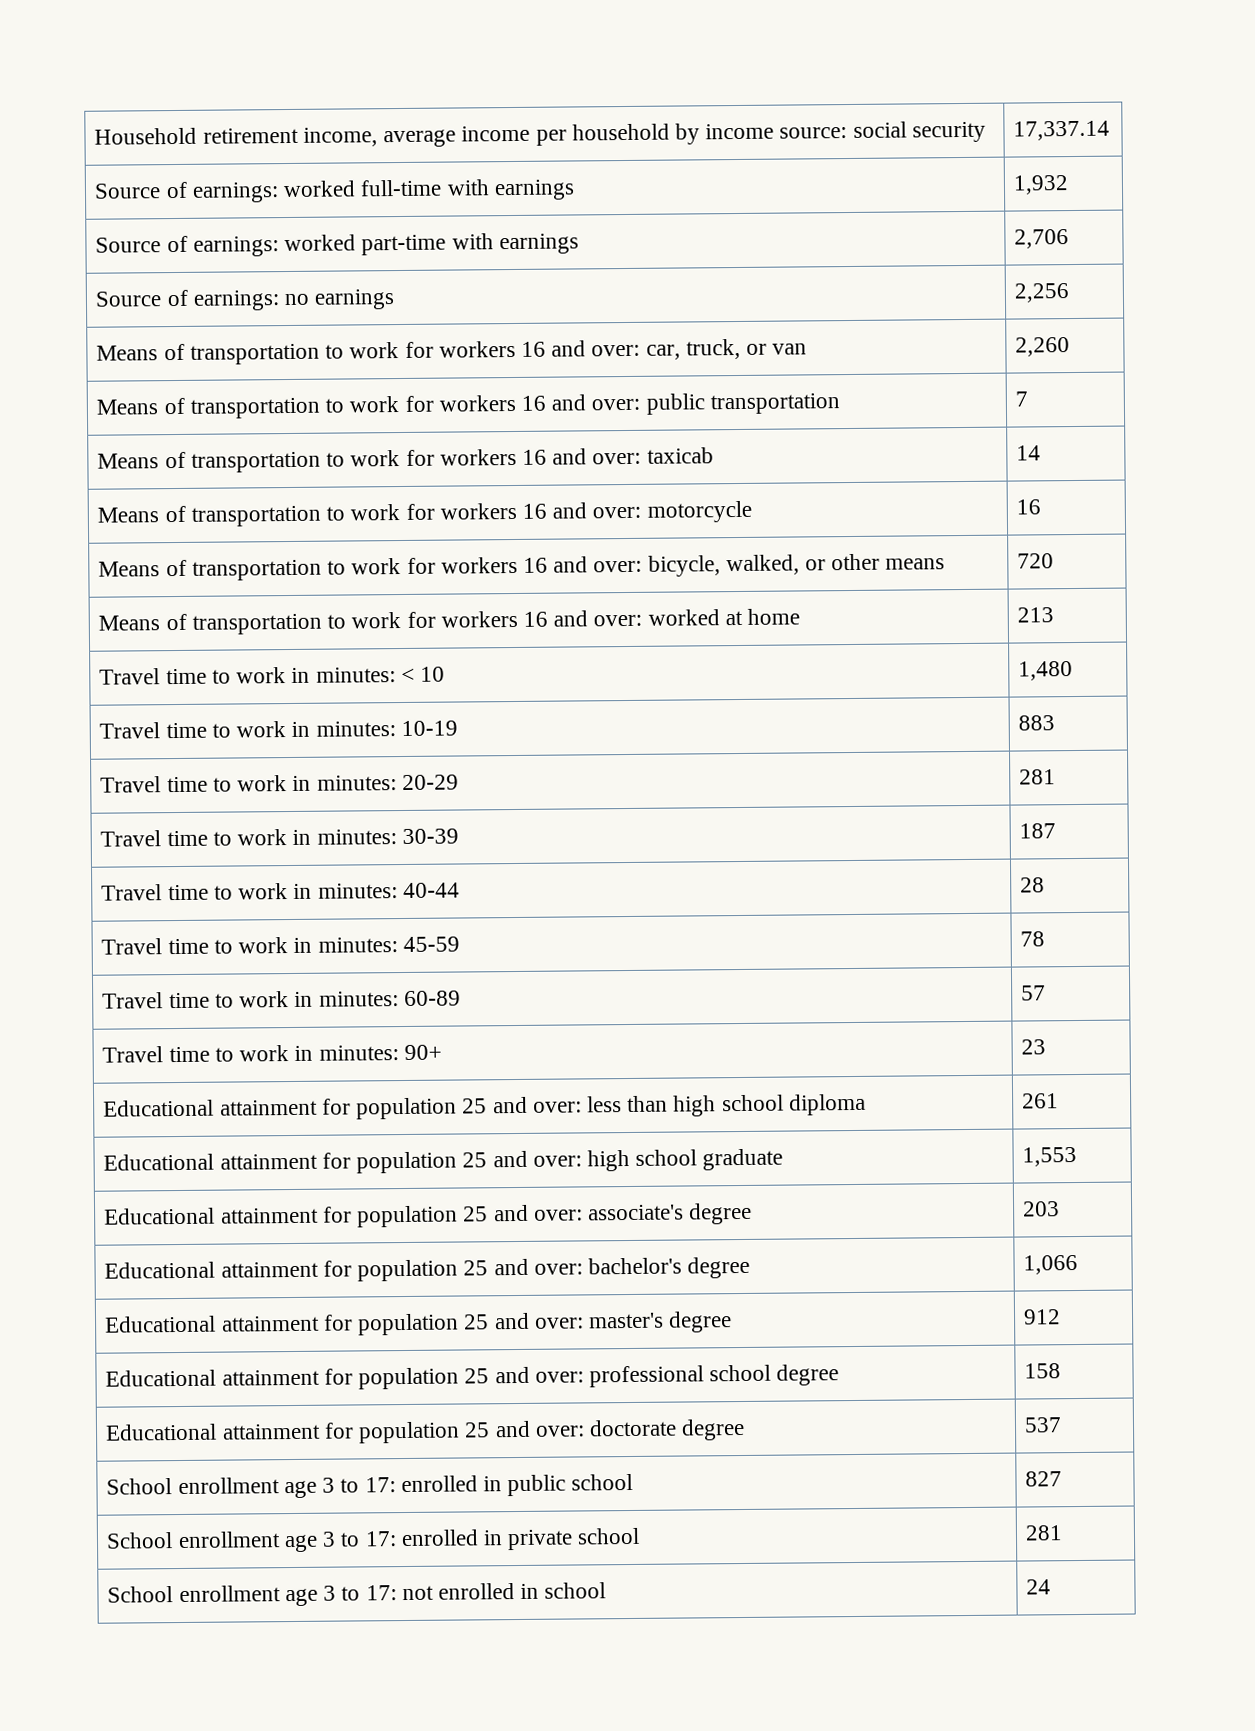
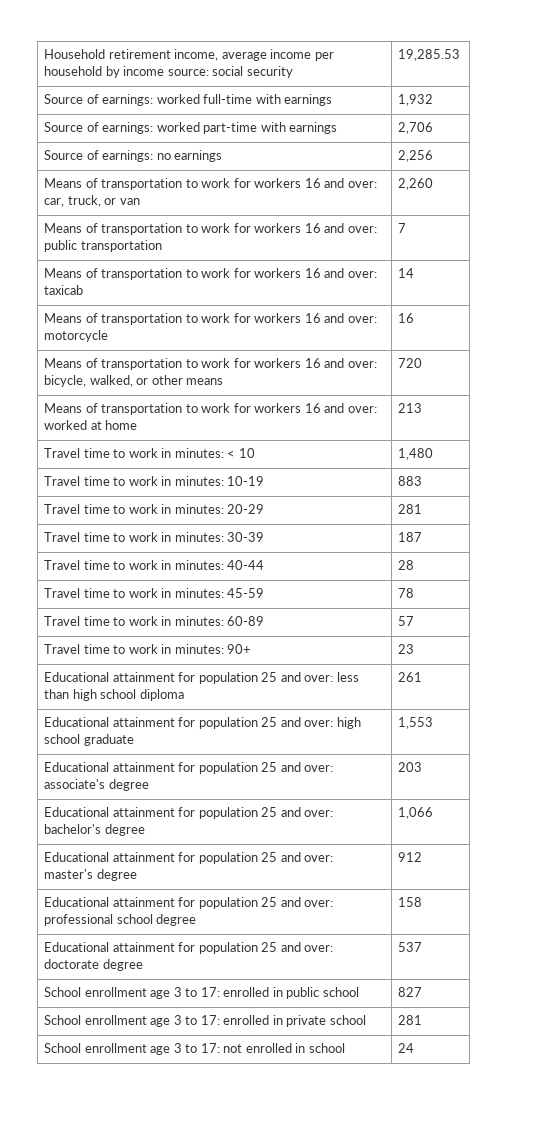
[1013,120,1111,141] 17,337.14 -> [398,49,461,61] 19,285.53

